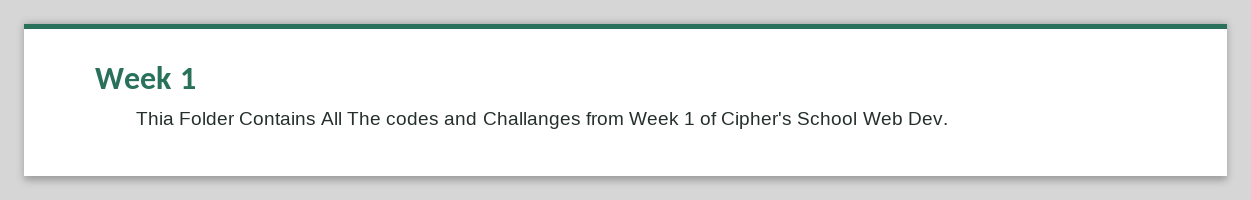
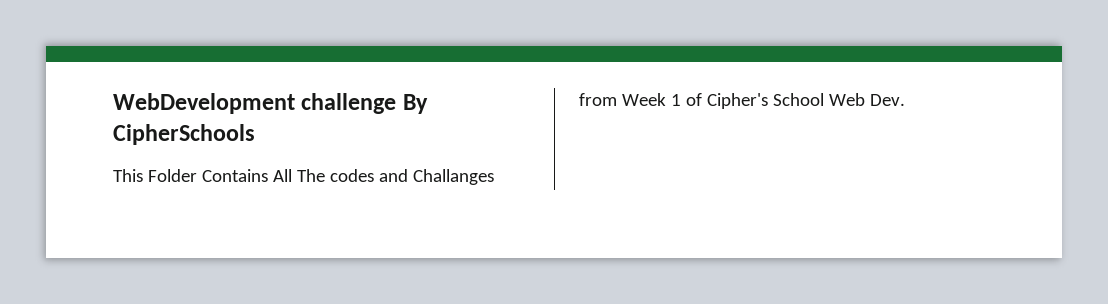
[95,66,196,89] [135,112,174,125] Week 1 // Thia -> [113,93,428,114] [113,124,255,145] [113,169,143,182] WebDevelopment challenge By CipherSchools // This

